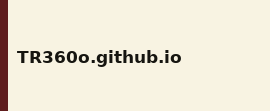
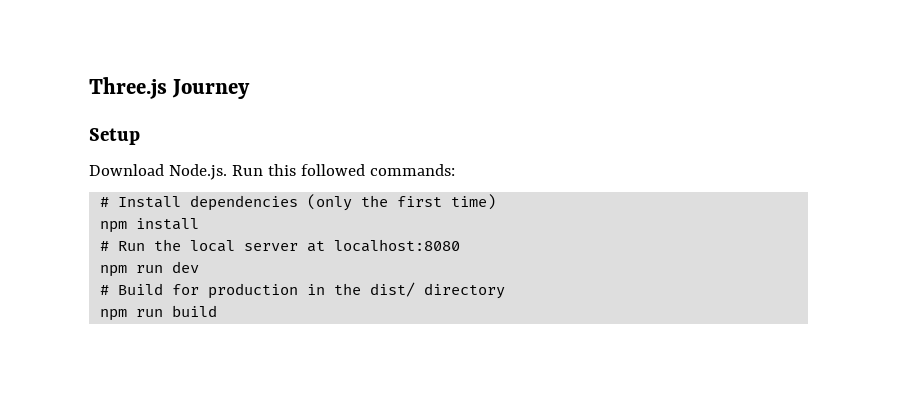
[17,50,182,67] TR360o.github.io -> [89,77,251,99] [89,128,140,145] [89,164,455,180] [100,194,497,211] [100,218,200,233] [100,239,461,252] [100,261,200,277] [100,282,506,299] [100,305,218,321] Three.js Journey // Setup // Download Node.js. Run this followed commands: // # Install dependencies (only the first time) // npm install // # Run the local server at localhost:8080 // npm run dev // # Build for production in the dist/ directory // npm run build

